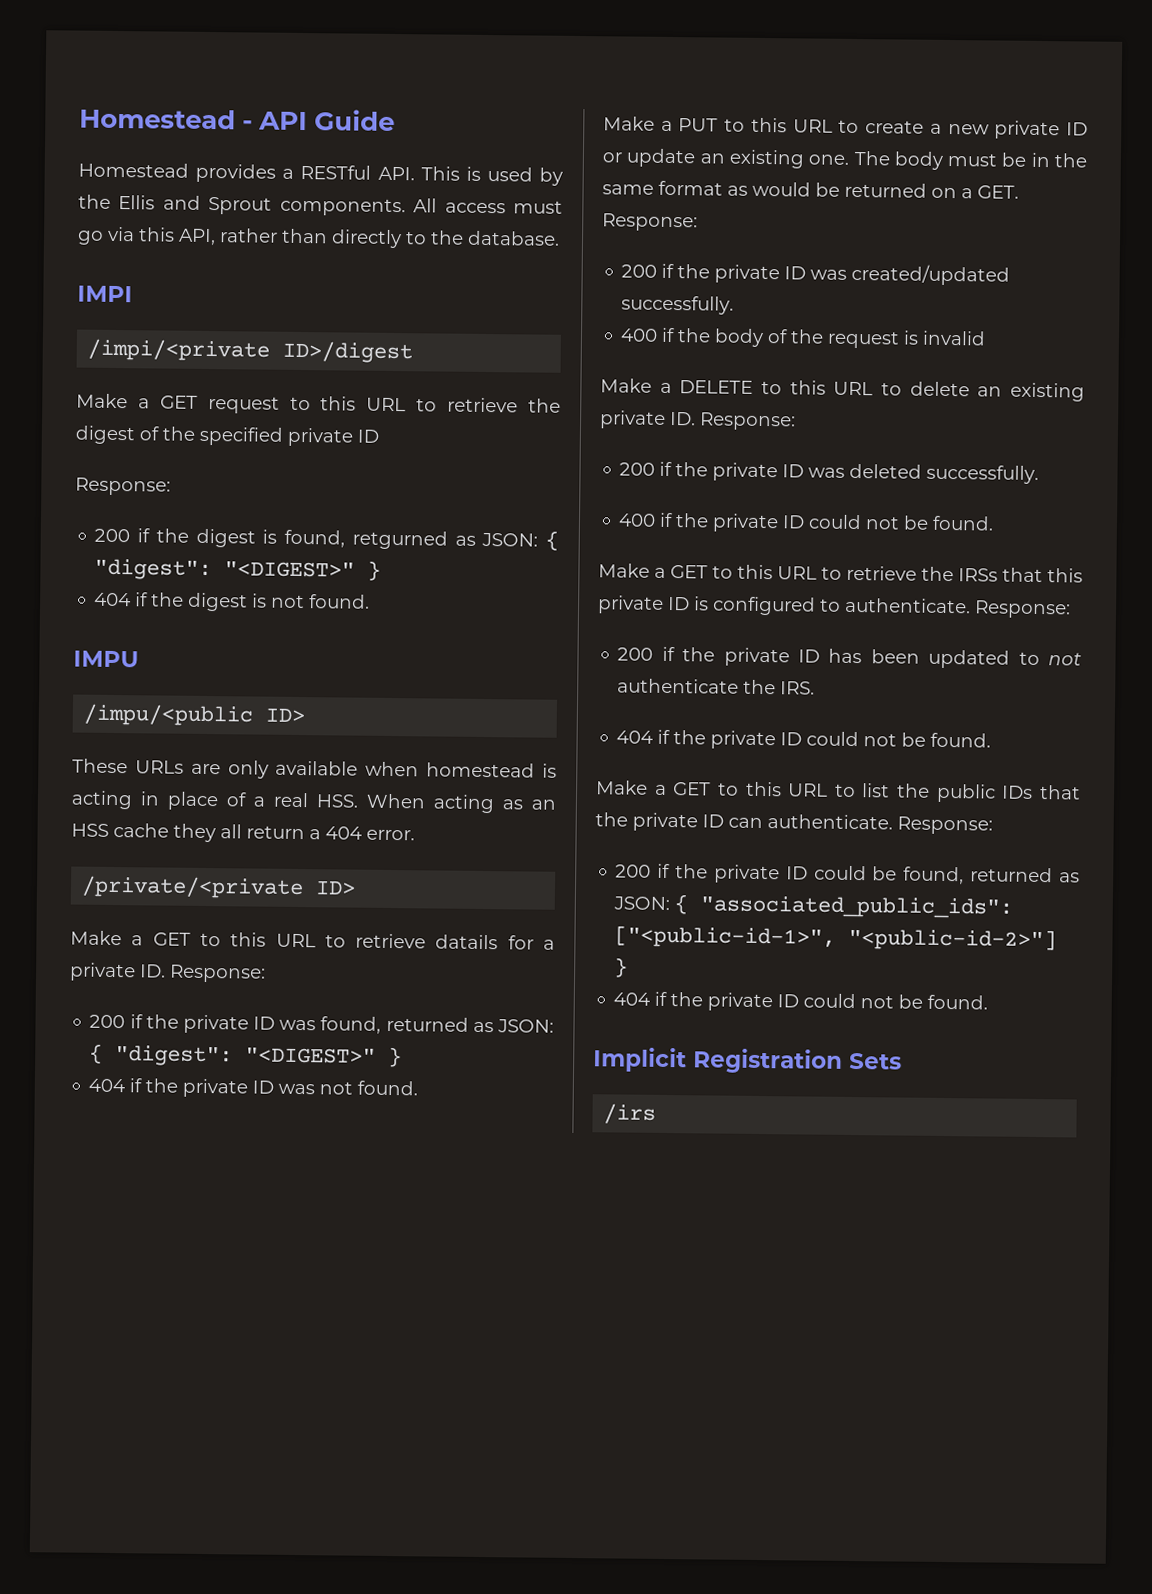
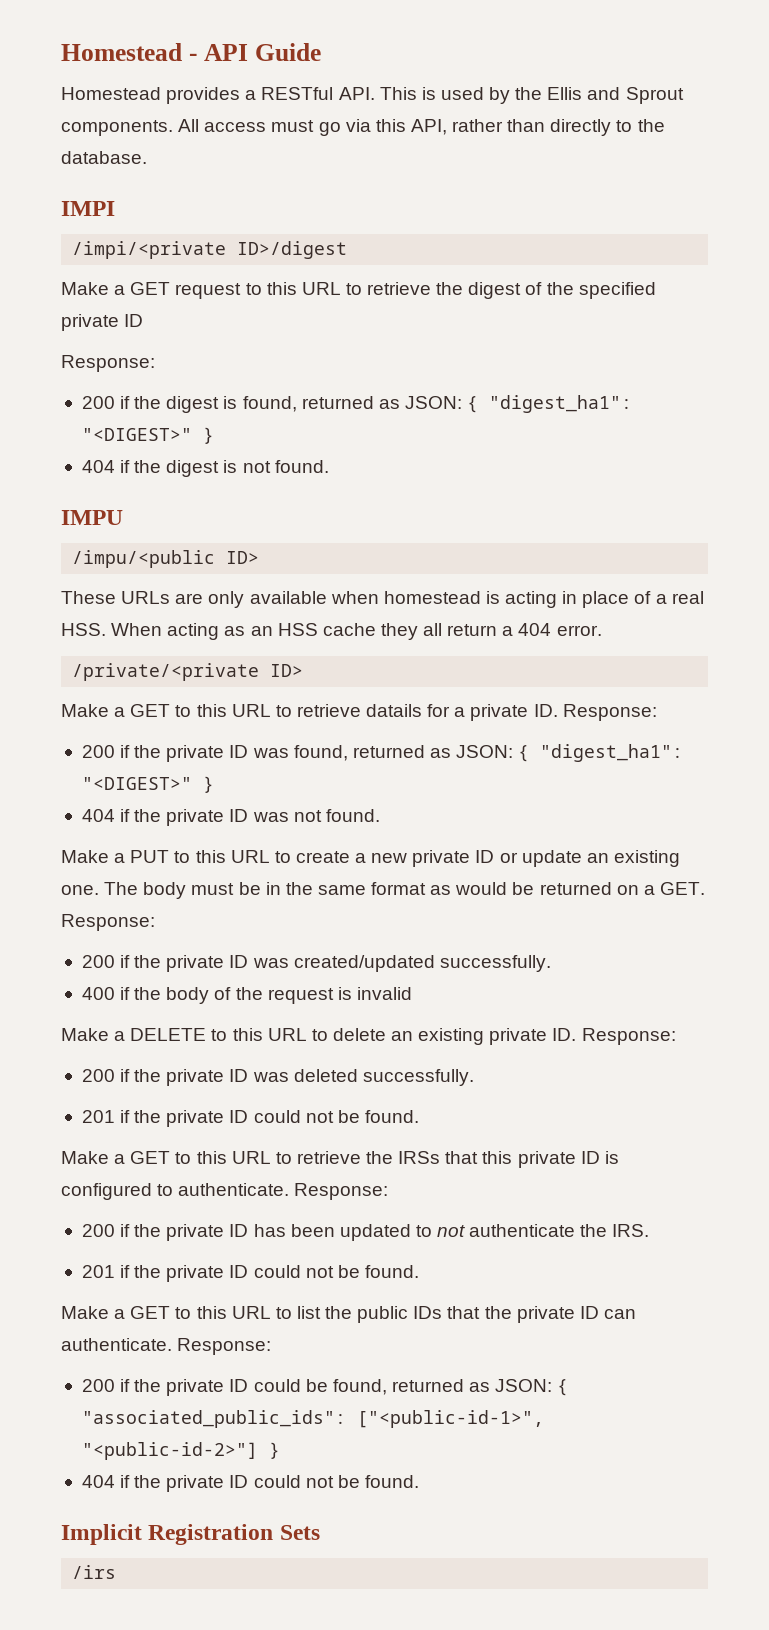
[351,530,559,551] [94,558,213,581] retgurned as JSON: { "digest": -> [301,395,633,413] returned as JSON: { "digest_ha1":
[115,1045,234,1067] "digest": -> [540,744,684,762] "digest_ha1":
[618,513,657,527] 400 -> [81,1110,115,1123] 201
[616,730,654,744] 404 -> [81,1265,115,1278] 201

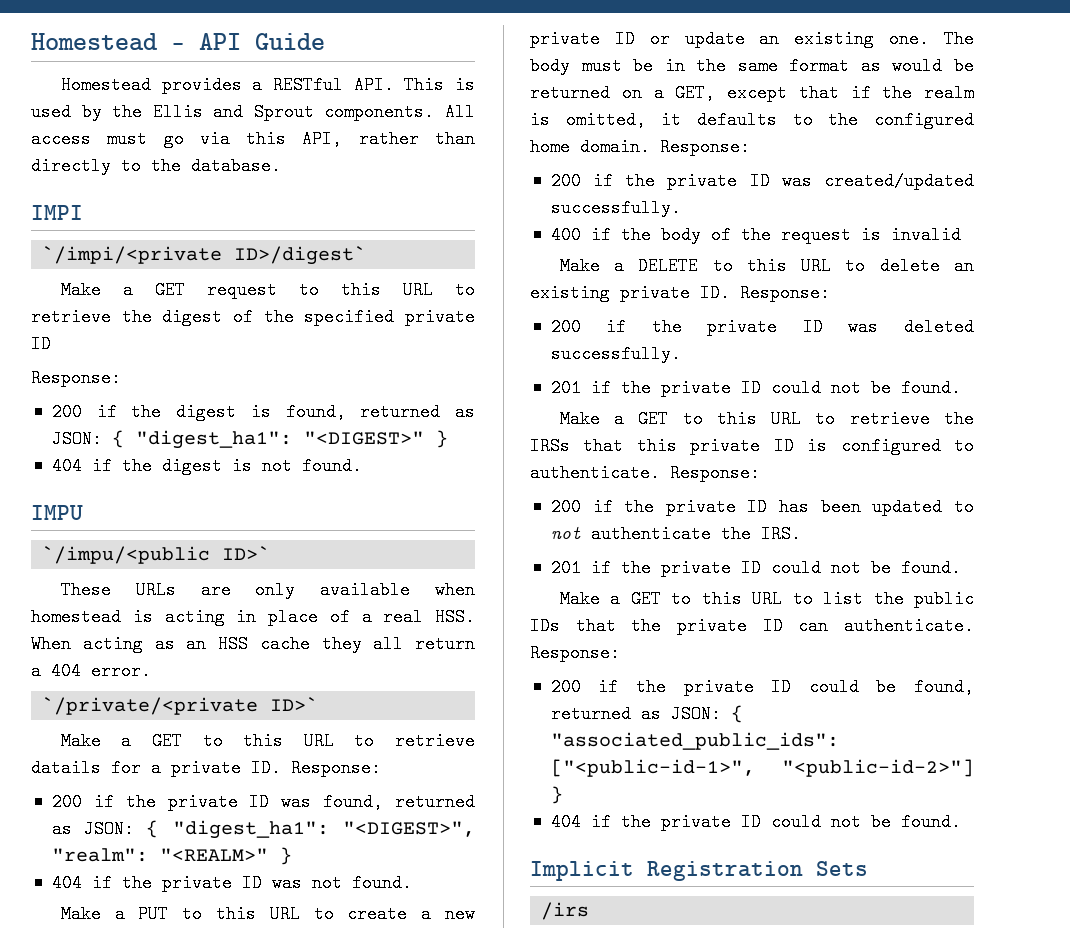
[72,241,348,259] /impi/<private ID>/digest -> [42,246,367,265] `/impi/<private ID>/digest`
[72,550,260,568] /impu/<public ID> -> [42,546,271,564] `/impu/<public ID>`
[72,663,304,681] /private/<private ID> -> [42,697,319,715] `/private/<private ID>`
[81,777,192,790] "<DIGEST>" -> [343,821,476,837] [51,848,268,862] "<DIGEST>", "realm": "<REALM>"
[659,882,705,895] GET. -> [675,84,974,102] [530,111,974,129] [530,138,650,156] GET, except that if the realm is omitted, it defaults to the configured home domain.

